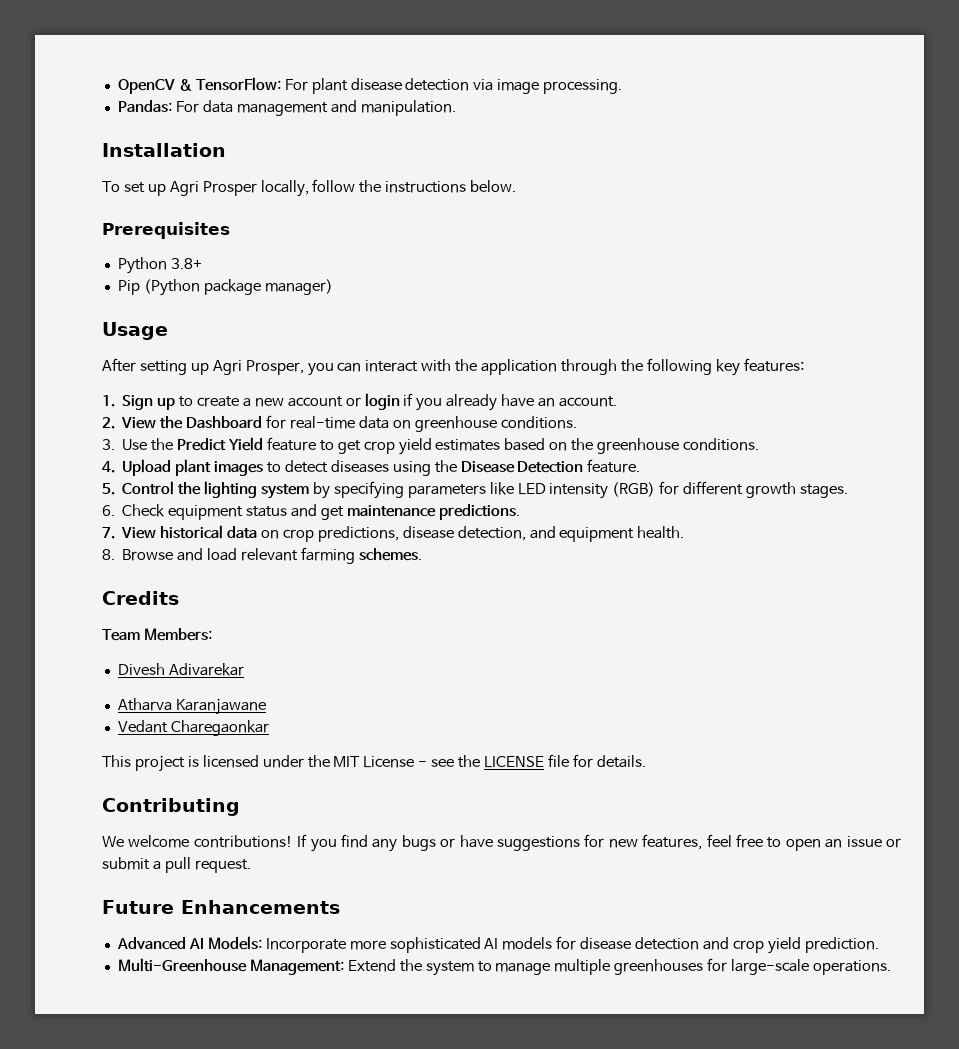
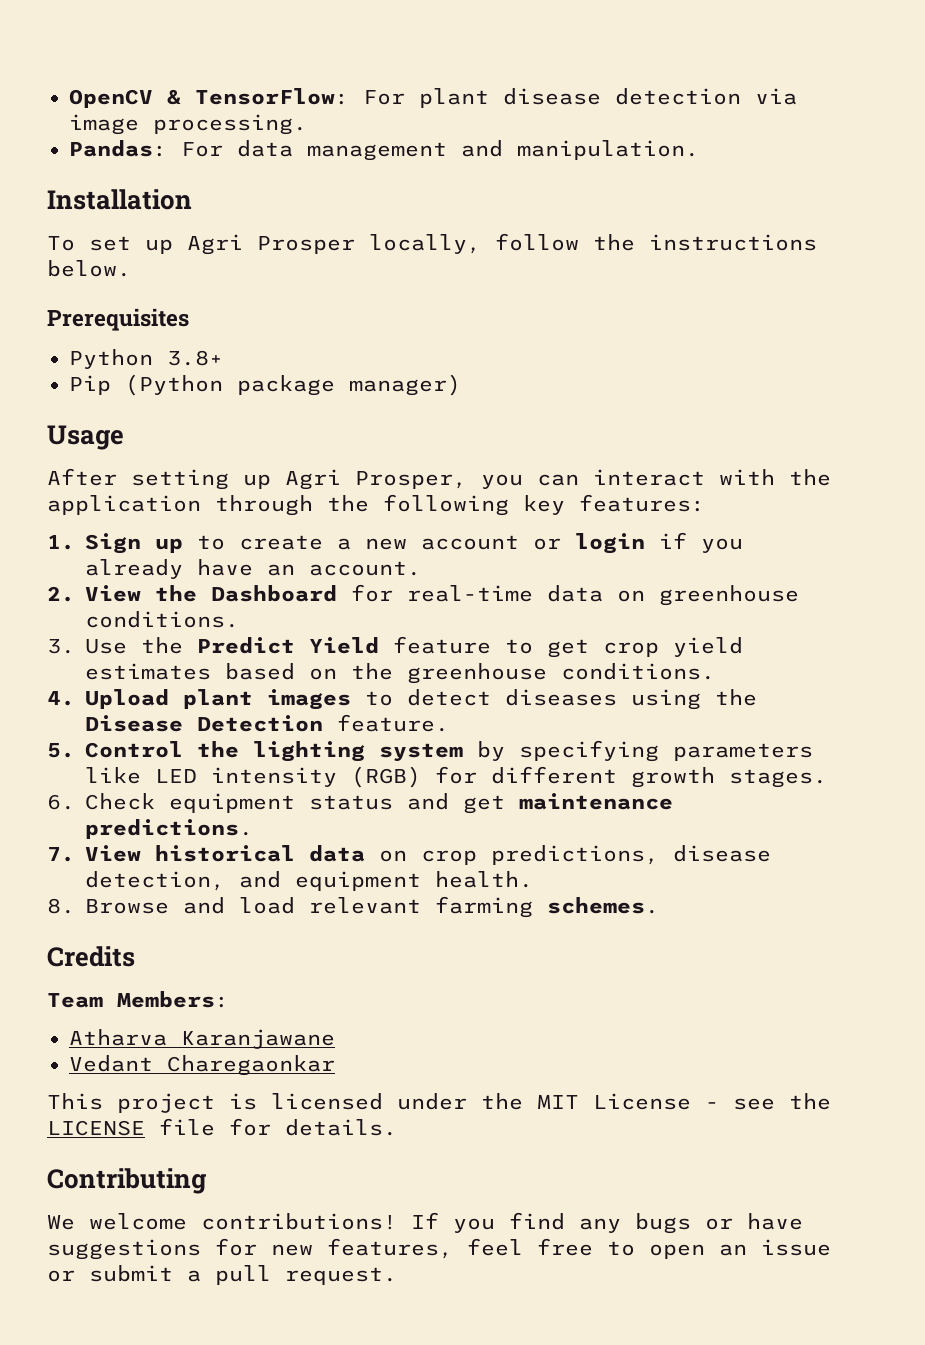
[117,663,244,676] // Divesh Adivarekar -> (229, 999) none
[102,900,340,914] [116,936,879,954] [117,958,892,976] // Future Enhancements // Advanced AI Models: Incorporate more sophisticated AI models for disease detection and crop yield prediction. // Multi-Greenhouse Management: Extend the system to manage multiple greenhouses for large-scale operations. -> (397, 1276) none

